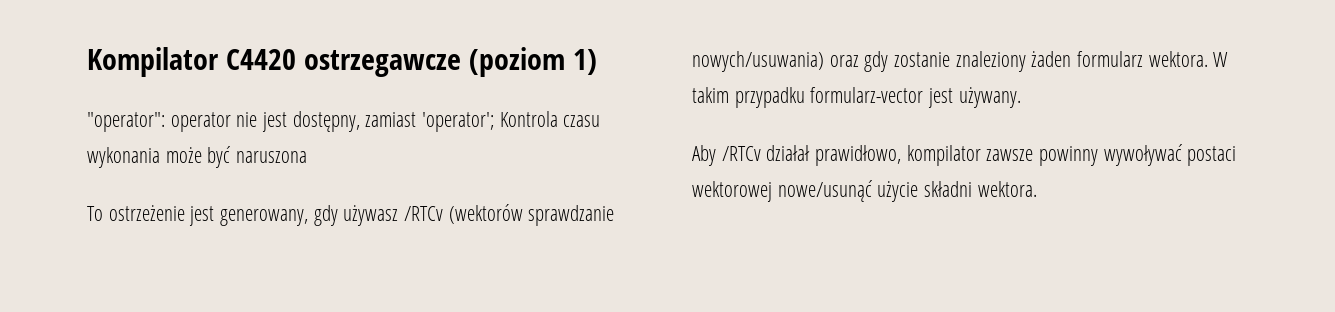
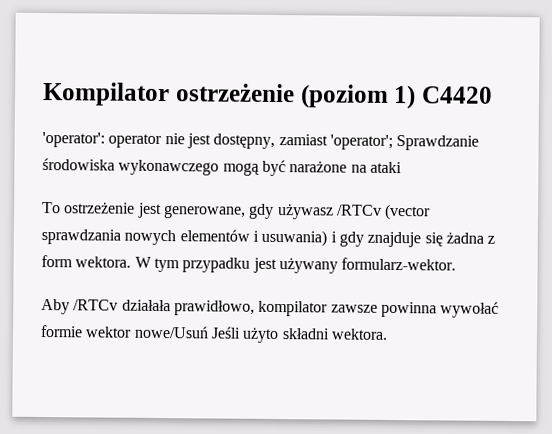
[225,49,461,77] C4420 ostrzegawcze -> [174,83,295,103] ostrzeżenie
[87,112,165,132] // "operator": -> [421,86,493,104] [42,132,105,148] C4420 // 'operator':
[499,111,601,127] [87,146,308,168] Kontrola czasu wykonania może być naruszona -> [396,135,480,151] [42,158,402,177] Sprawdzanie środowiska wykonawczego mogą być narażone na ataki
[219,209,308,226] generowany, -> [162,205,246,219] generowane,
[448,204,615,226] [692,51,1229,72] [692,87,1021,108] (wektorów sprawdzanie nowych/usuwania) oraz gdy zostanie znaleziony żaden formularz wektora. W takim przypadku formularz-vector jest używany. -> [384,203,432,221] [41,228,496,248] [41,254,457,274] (vector sprawdzania nowych elementów i usuwania) i gdy znajduje się żadna z form wektora. W tym przypadku jest używany formularz-wektor.
[766,145,811,161] działał -> [121,299,171,312] działała
[1039,144,1237,166] [692,180,919,202] powinny wywoływać postaci wektorowej nowe/usunąć użycie -> [380,301,500,318] [40,324,280,344] powinna wywołać formie wektor nowe/Usuń Jeśli użyto

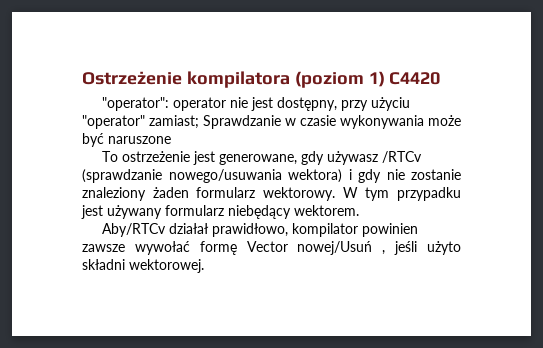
[42,82,295,107] Kompilator ostrzeżenie -> [82,71,290,88] Ostrzeżenie kompilatora
[42,132,105,148] 'operator': -> [101,97,169,111] "operator":
[278,134,480,151] [42,158,402,177] zamiast 'operator'; Sprawdzanie środowiska wykonawczego mogą być narażone na ataki -> [340,97,410,111] [82,115,461,129] [82,133,171,147] przy użyciu "operator" zamiast; Sprawdzanie w czasie wykonywania może być naruszone
[384,203,432,221] [41,228,496,248] [41,254,132,268] (vector sprawdzania nowych elementów i usuwania) i gdy znajduje się żadna z form wektora. -> [82,169,461,183] [82,187,335,201] (sprawdzanie nowego/usuwania wektora) i gdy nie zostanie znaleziony żaden formularz wektorowy.
[341,257,457,271] [41,298,500,318] [40,324,241,339] formularz-wektor. // Aby /RTCv działała prawidłowo, kompilator zawsze powinna wywołać formie wektor nowe/Usuń Jeśli -> [165,205,359,219] [101,223,418,237] [82,241,418,255] formularz niebędący wektorem. // Aby/RTCv działał prawidłowo, kompilator powinien zawsze wywołać formę Vector nowej/Usuń , jeśli
[330,328,388,340] wektora. -> [129,259,204,273] wektorowej.

